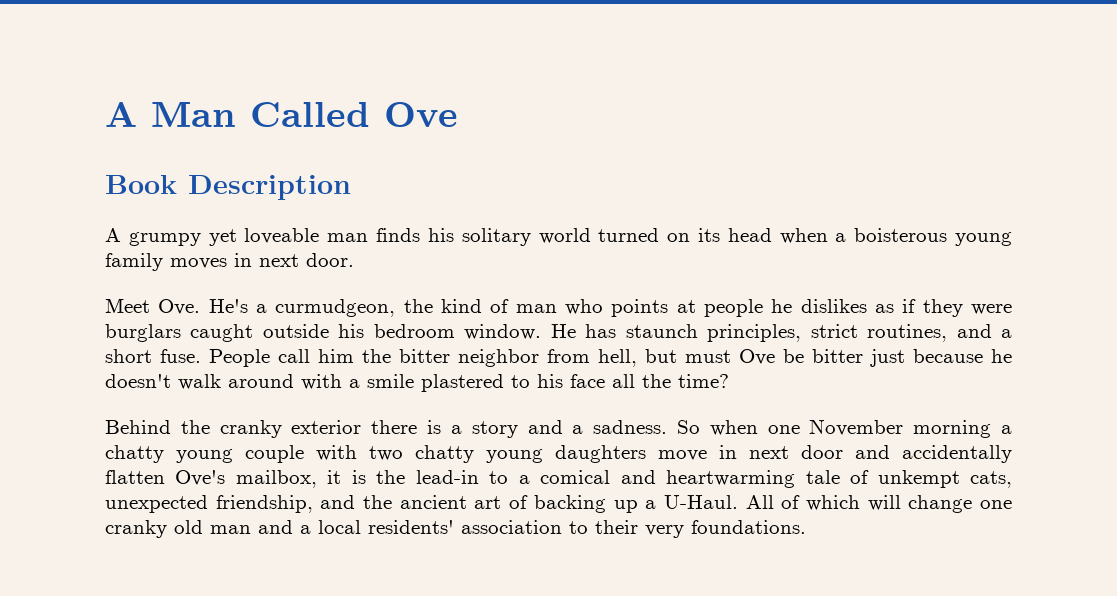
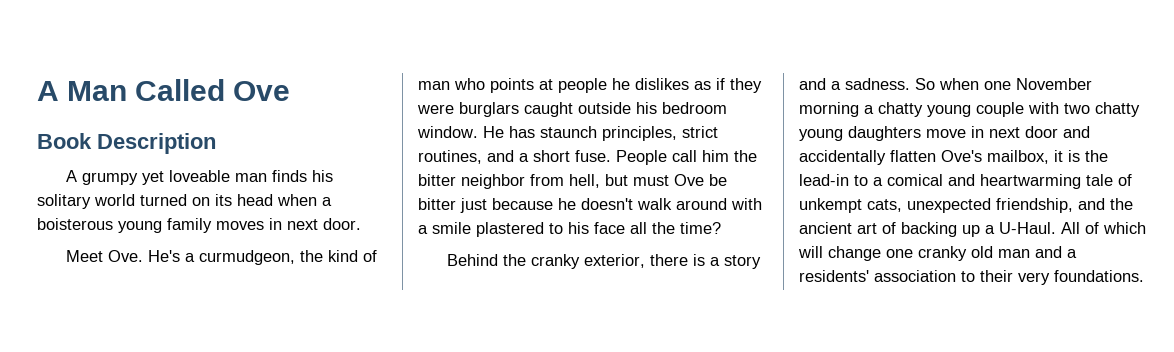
[291,420,362,434] exterior -> [584,254,646,268] exterior,
[318,520,361,534] local -> (1077, 253) none

